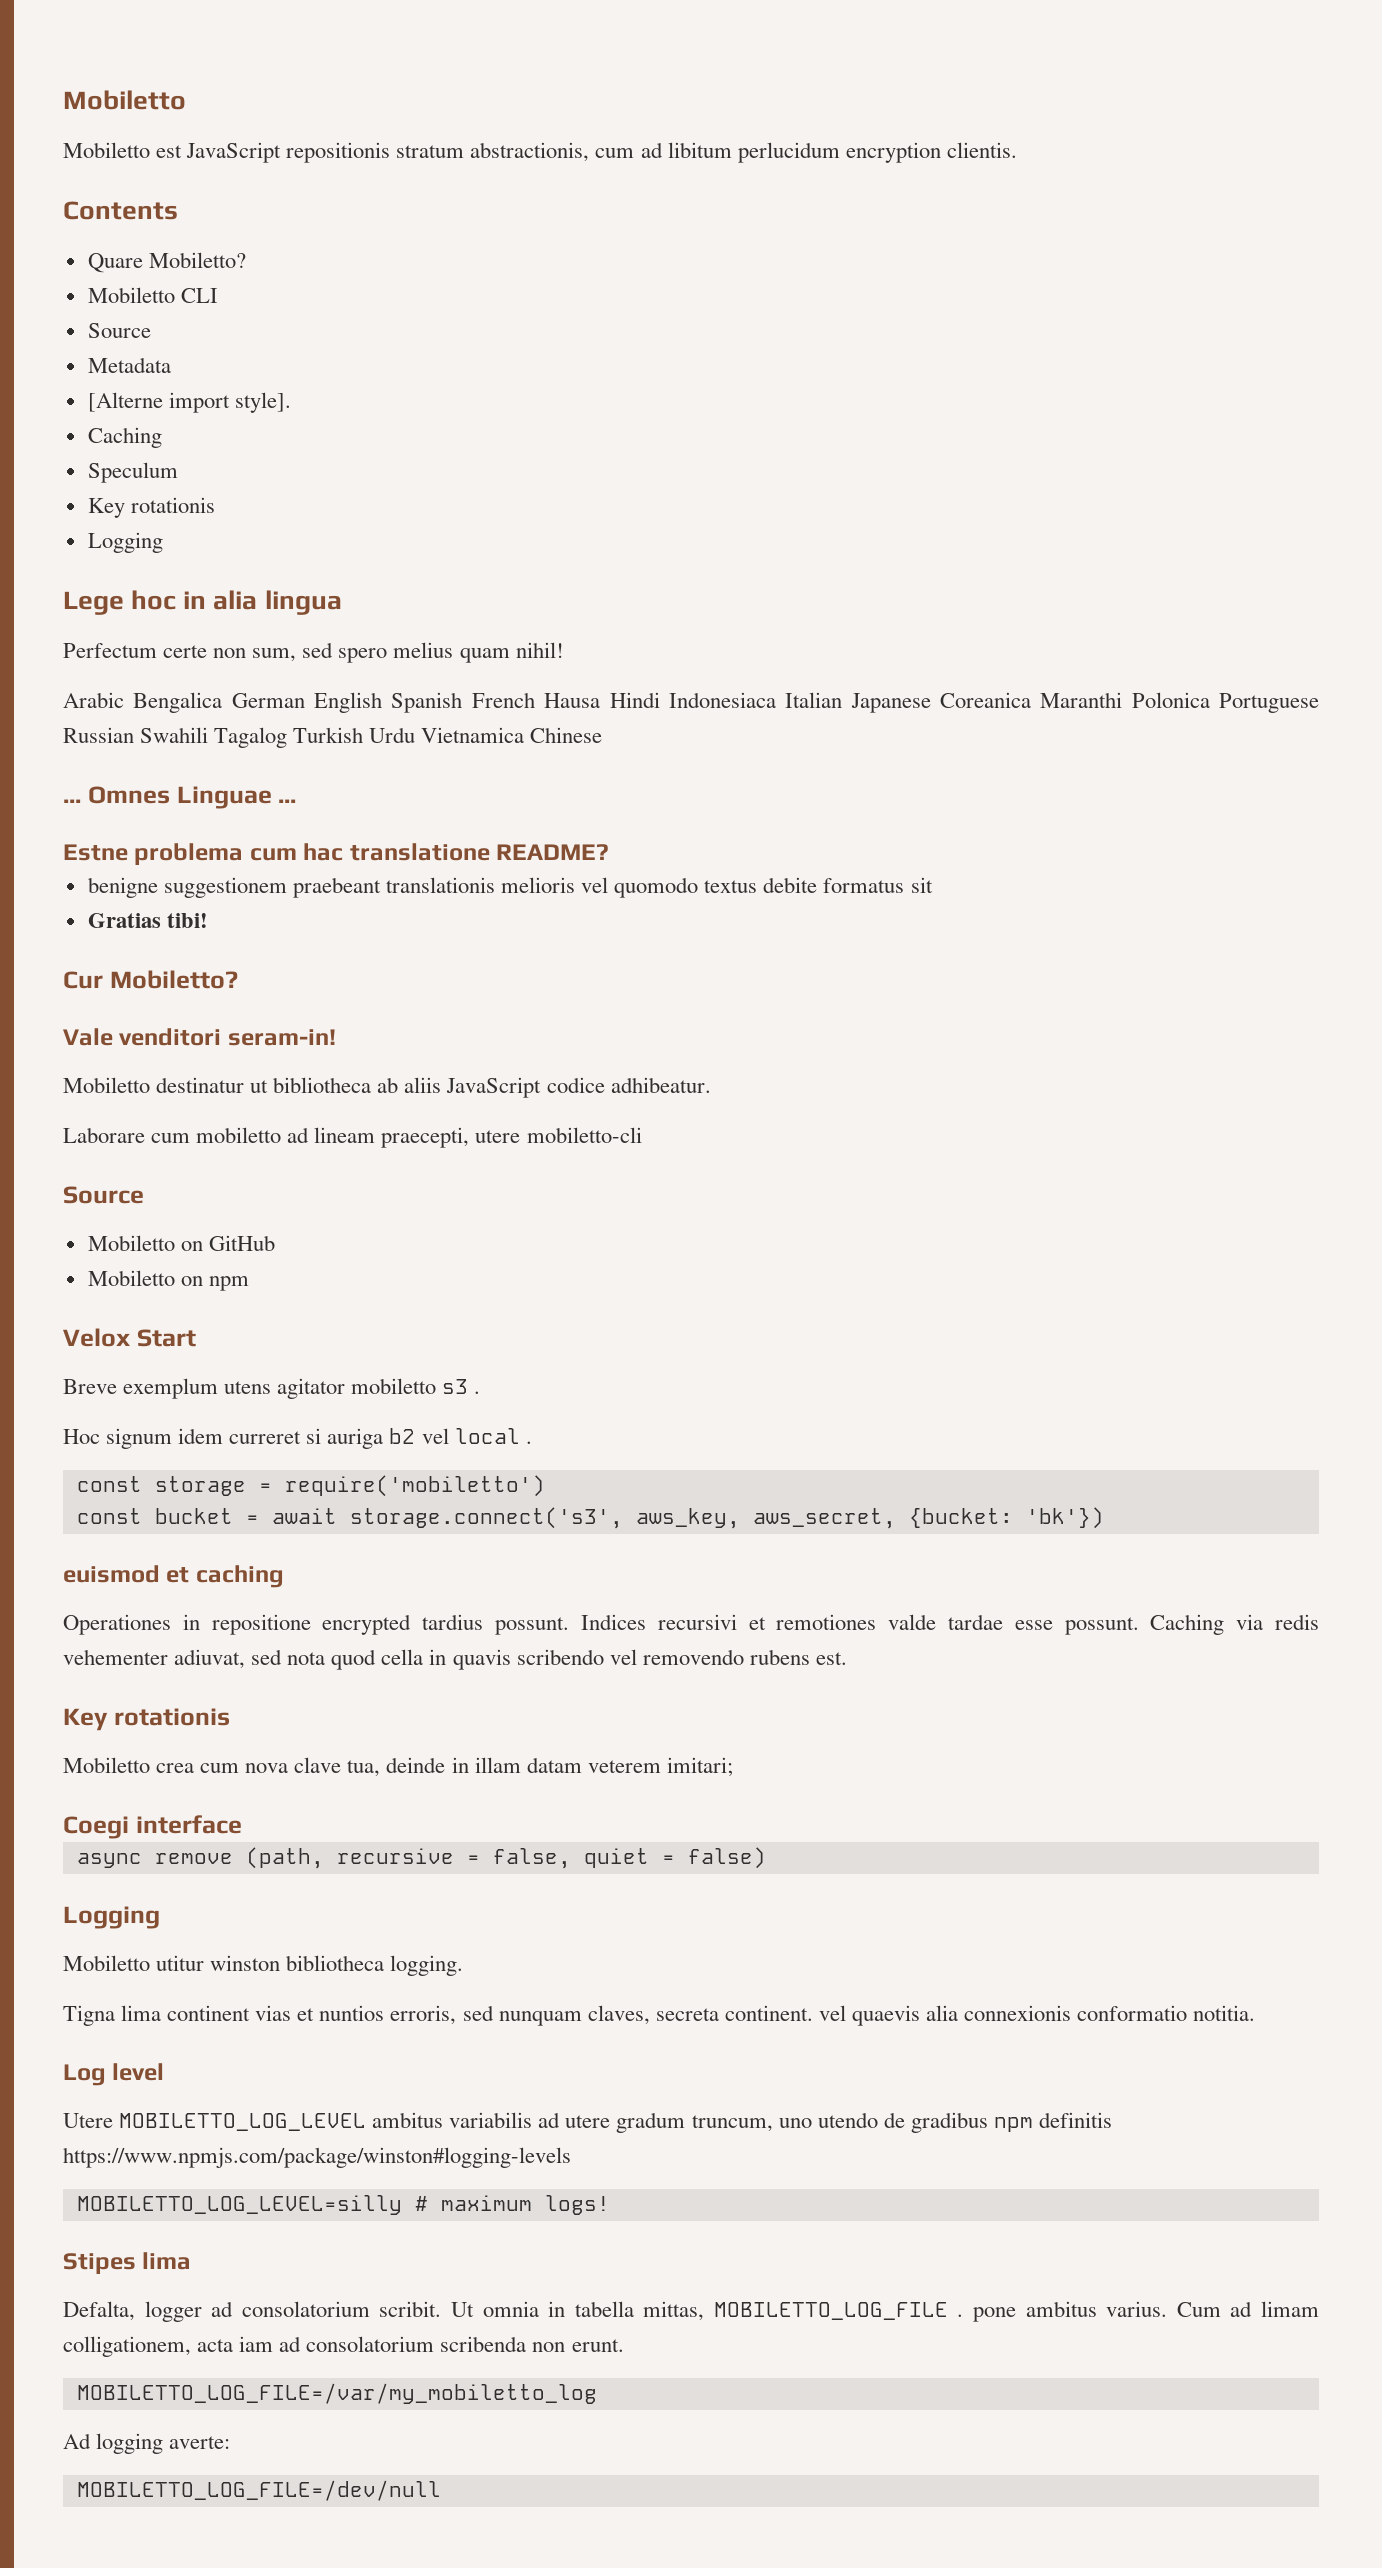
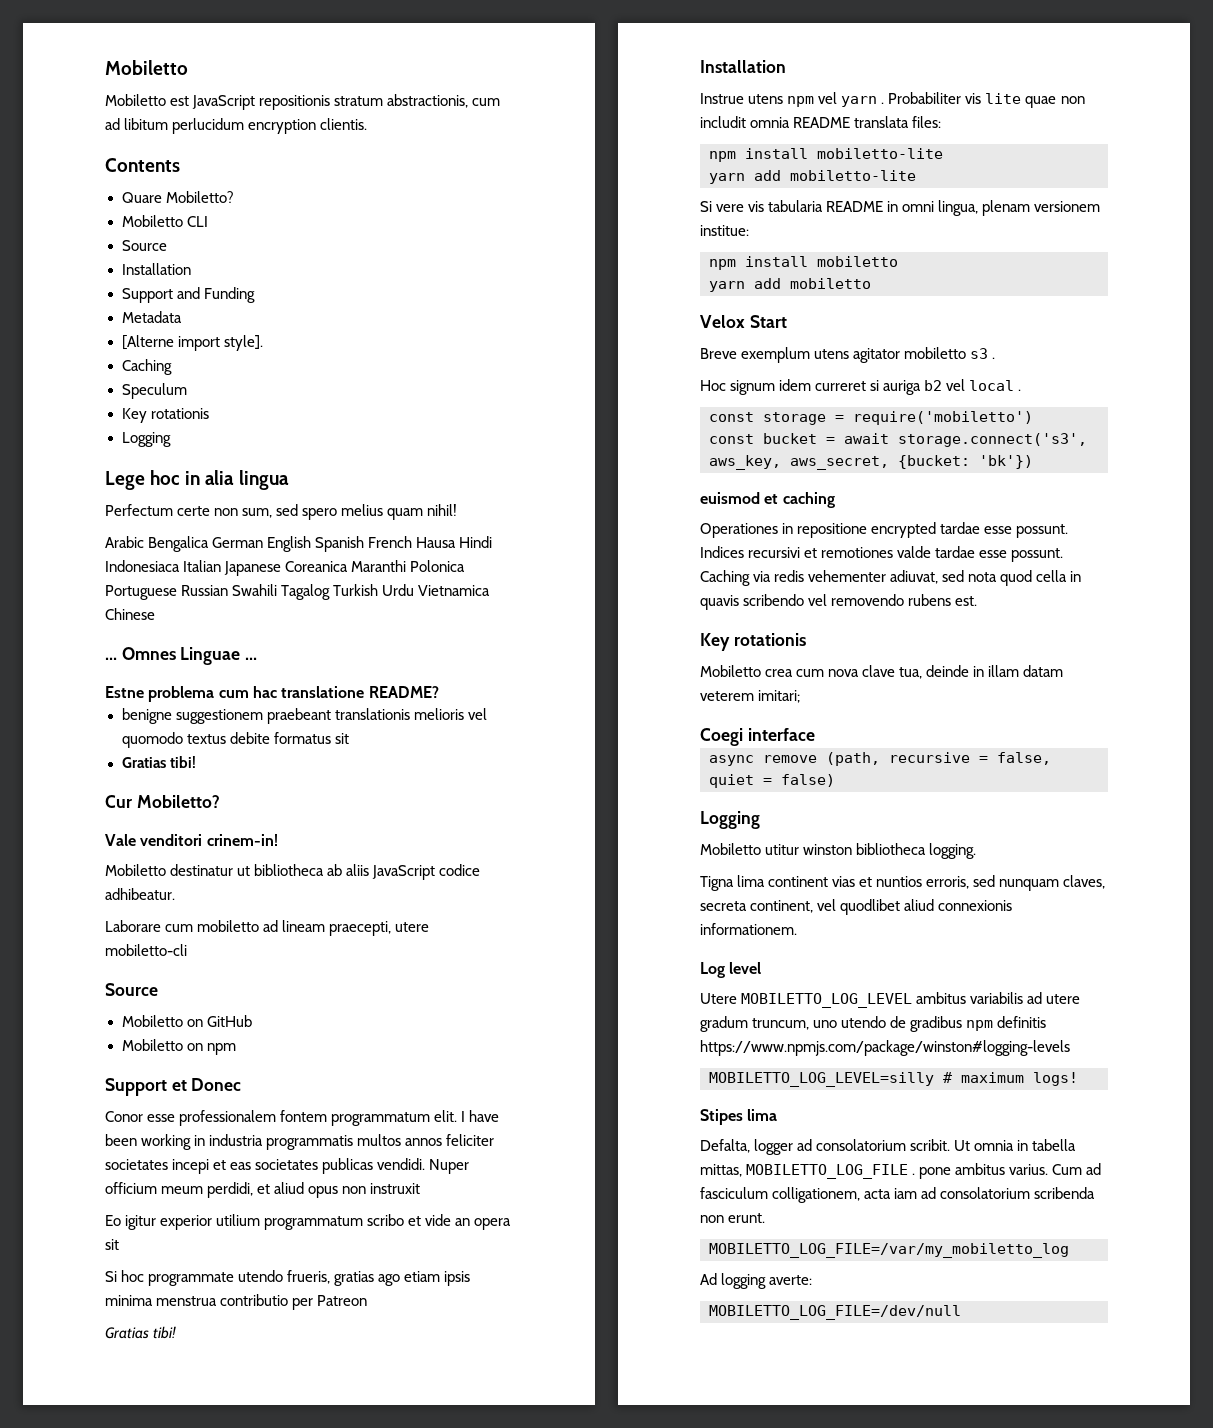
(151, 330) none -> [121,263,191,275] [121,287,255,303] // Installation // Support and Funding
[227,1029,336,1046] seram-in! -> [206,834,278,846] crinem-in!
(249, 1283) none -> [105,1078,242,1096] [105,1110,500,1126] [105,1134,495,1150] [105,1158,470,1174] [105,1182,421,1198] [105,1214,512,1230] [105,1239,119,1250] [105,1270,471,1286] [105,1294,368,1310] [105,1326,177,1339] [700,60,786,73] [700,92,1085,108] [700,116,942,128] [709,148,943,162] [709,170,916,184] [700,200,1101,216] [700,225,749,236] [709,256,898,270] [709,278,871,292] // Support et Donec // Conor esse professionalem fontem programmatum elit. I have been working in industria programmatis multos annos feliciter societates incepi et eas societates publicas vendidi. Nuper officium meum perdidi, et aliud opus non instruxit // Eo igitur experior utilium programmatum scribo et vide an opera sit // Si hoc programmate utendo frueris, gratias ago etiam ipsis minima menstrua contributio per Patreon // Gratias tibi! // Installation // Instrue utens npm vel yarn . Probabiliter vis lite quae non includit omnia README translata files: // npm install mobiletto-lite // yarn add mobiletto-lite // Si vere vis tabularia README in omni lingua, plenam versionem institue: // npm install mobiletto // yarn add mobiletto
[422,1614,484,1630] tardius -> [940,522,1013,534] tardae esse
[724,2005,1256,2026] continent. vel quaevis alia connexionis conformatio notitia. -> [750,899,1013,915] [700,923,797,935] continent, vel quodlibet aliud connexionis informationem.
[1260,2301,1319,2317] limam -> [700,1187,768,1199] fasciculum

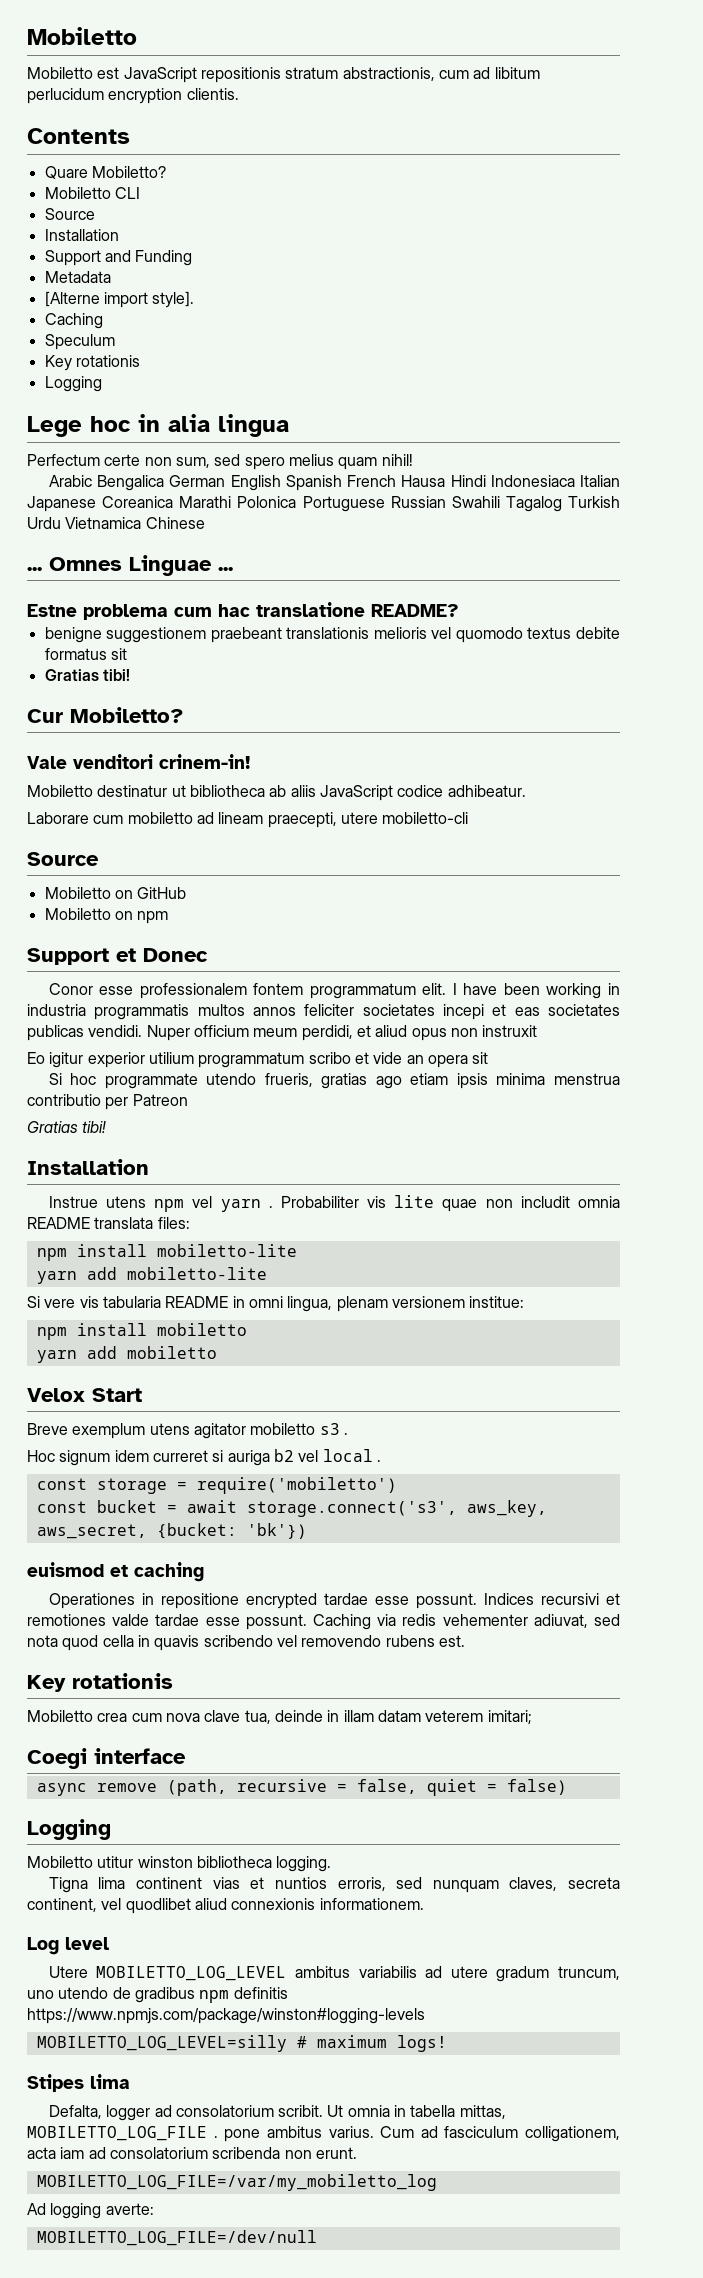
[351,560,407,572] Maranthi -> [179,496,232,508] Marathi

